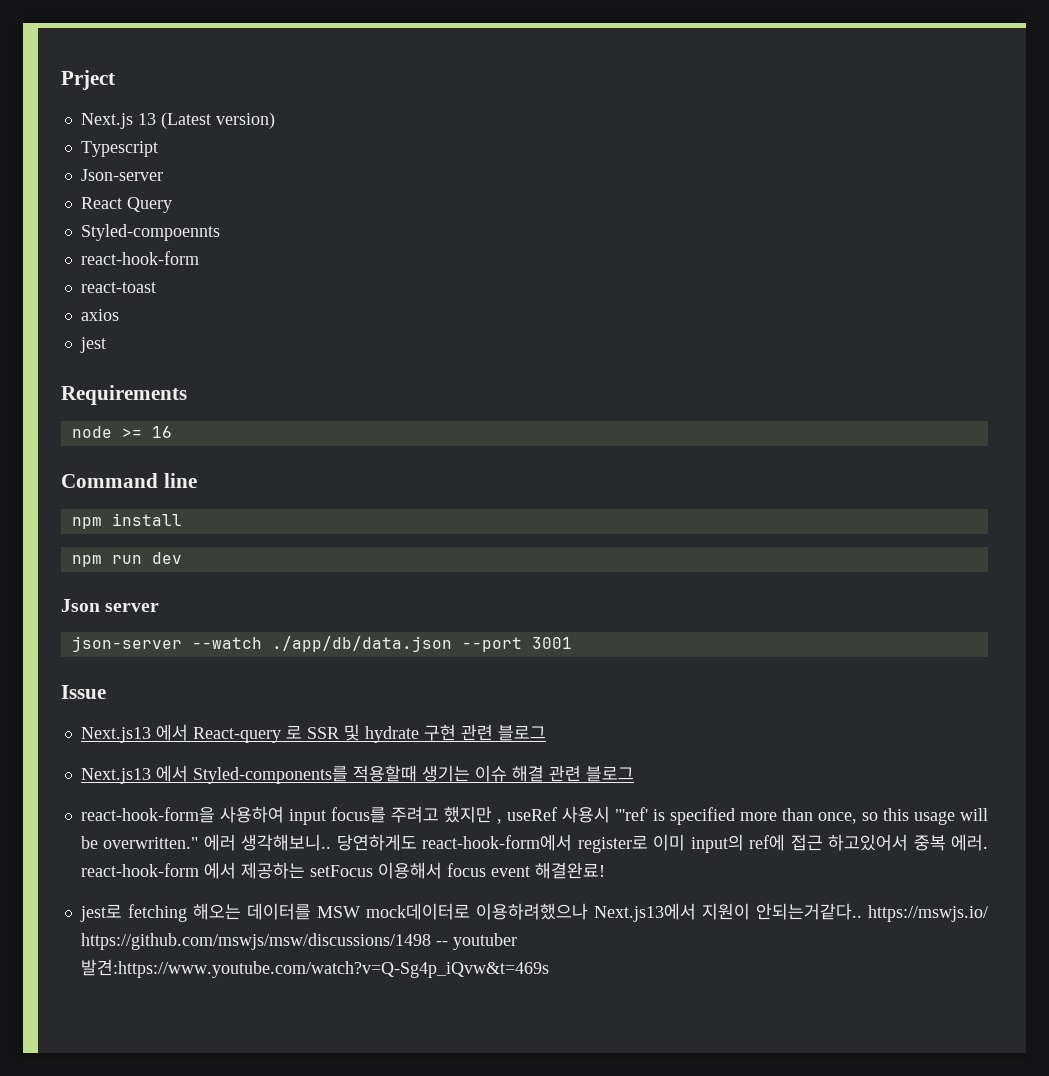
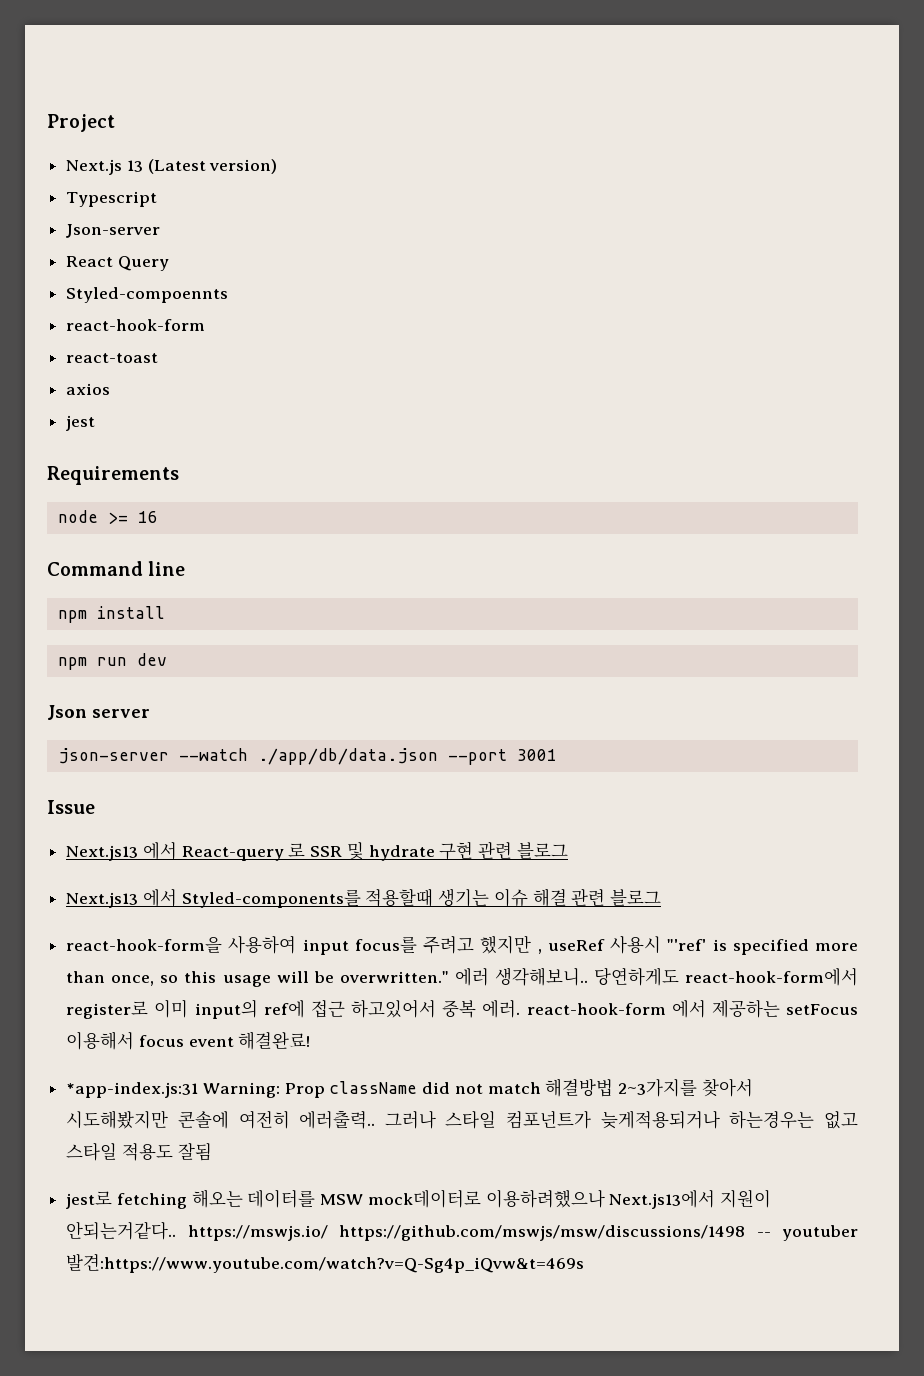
[61,70,115,90] Prject -> [47,114,115,132] Project
(605, 870) none -> [66,1078,753,1098] [66,1110,859,1129] [66,1142,212,1161] // *app-index.js:31 Warning: Prop className did not match 해결방법 2~3가지를 찾아서 시도해봤지만 콘솔에 여전히 에러출력.. 그러나 스타일 컴포넌트가 늦게적용되거나 하는경우는 없고 스타일 적용도 잘됨

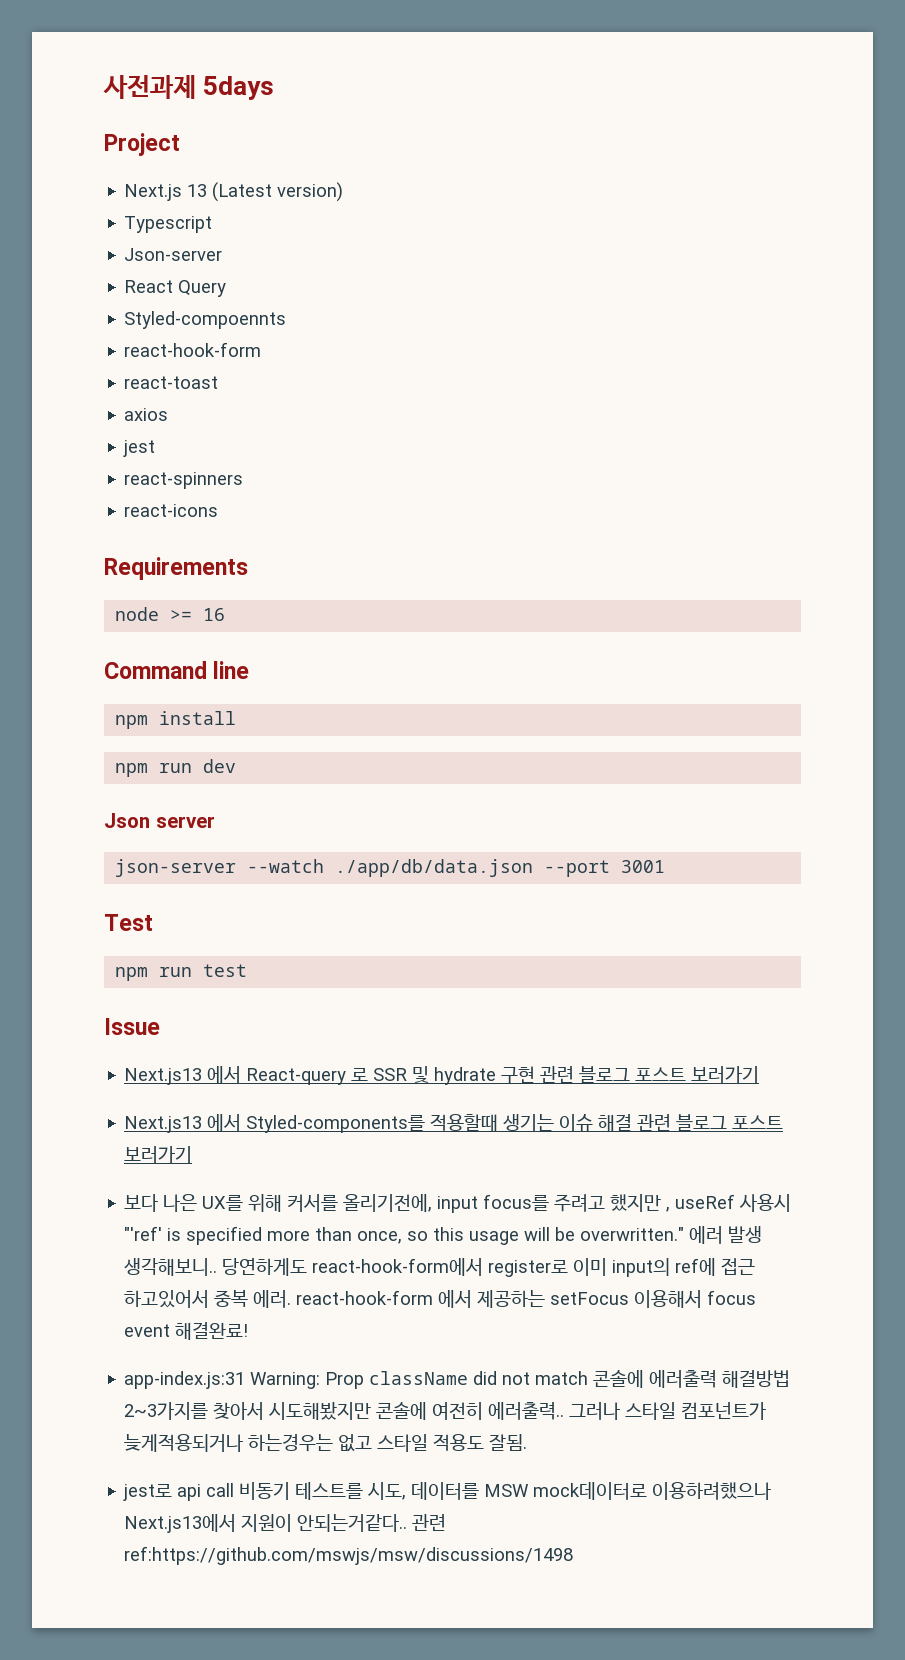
(47, 123) none -> [103,75,275,100] 사전과제 5days //
(96, 423) none -> [124,472,244,489] [124,504,219,517] // react-spinners // react-icons
(557, 755) none -> [104,914,153,931] [115,964,248,981] // Test // npm run test
(568, 850) none -> [635,1066,760,1084] 포스트 보러가기
[66,935,297,954] // react-hook-form을 사용하여 -> [732,1115,784,1129] [124,1146,193,1164] [124,1194,433,1212] 포스트 보러가기 // 보다 나은 UX를 위해 커서를 올리기전에,
(489, 977) none -> [728,1226,763,1243] 발생
[66,1082,199,1098] *app-index.js:31 -> [124,1371,246,1389] app-index.js:31
(541, 1088) none -> [593,1370,718,1388] 콘솔에 에러출력
[177,1142,212,1161] 잘됨 -> [489,1434,528,1451] 잘됨.
[116,1189,243,1209] fetching 해오는 -> [177,1482,407,1501] api call 비동기 테스트를 시도,
[187,1225,858,1241] [66,1253,585,1273] https://mswjs.io/ https://github.com/mswjs/msw/discussions/1498 -- youtuber 발견:https://www.youtube.com/watch?v=Q-Sg4p_iQvw&t=469s -> [412,1514,447,1531] [124,1546,574,1565] 관련 ref:https://github.com/mswjs/msw/discussions/1498

